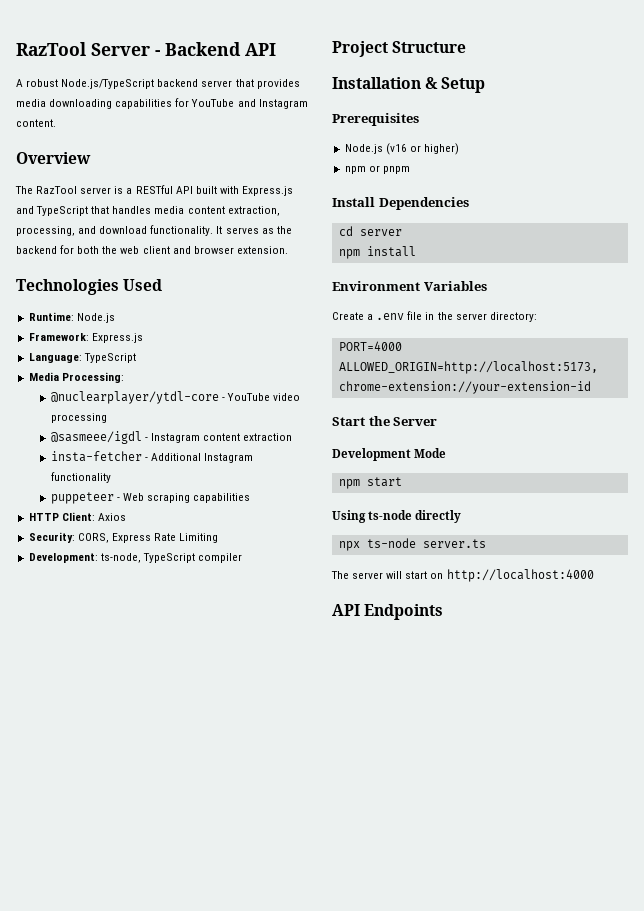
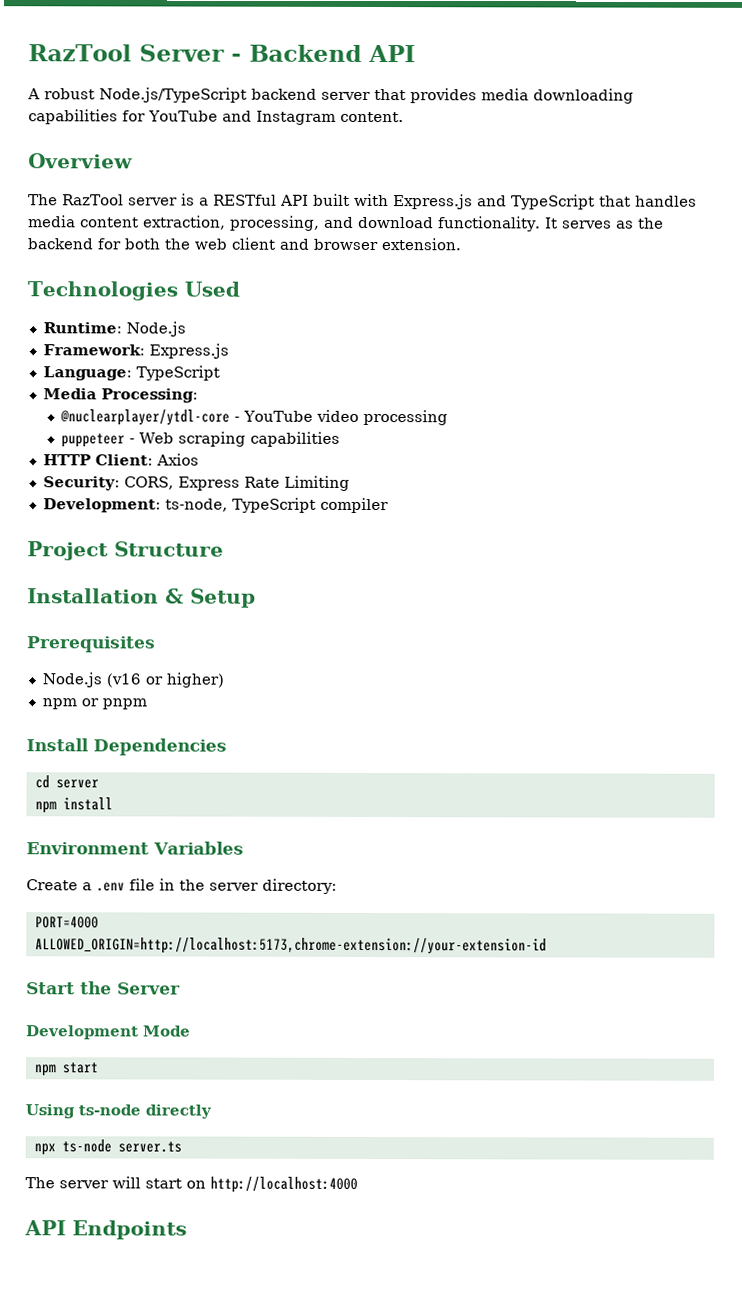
[50,431,293,444] [50,451,254,463] [50,472,111,483] // @sasmeee/igdl - Instagram content extraction // insta-fetcher - Additional Instagram functionality -> (449, 417) none

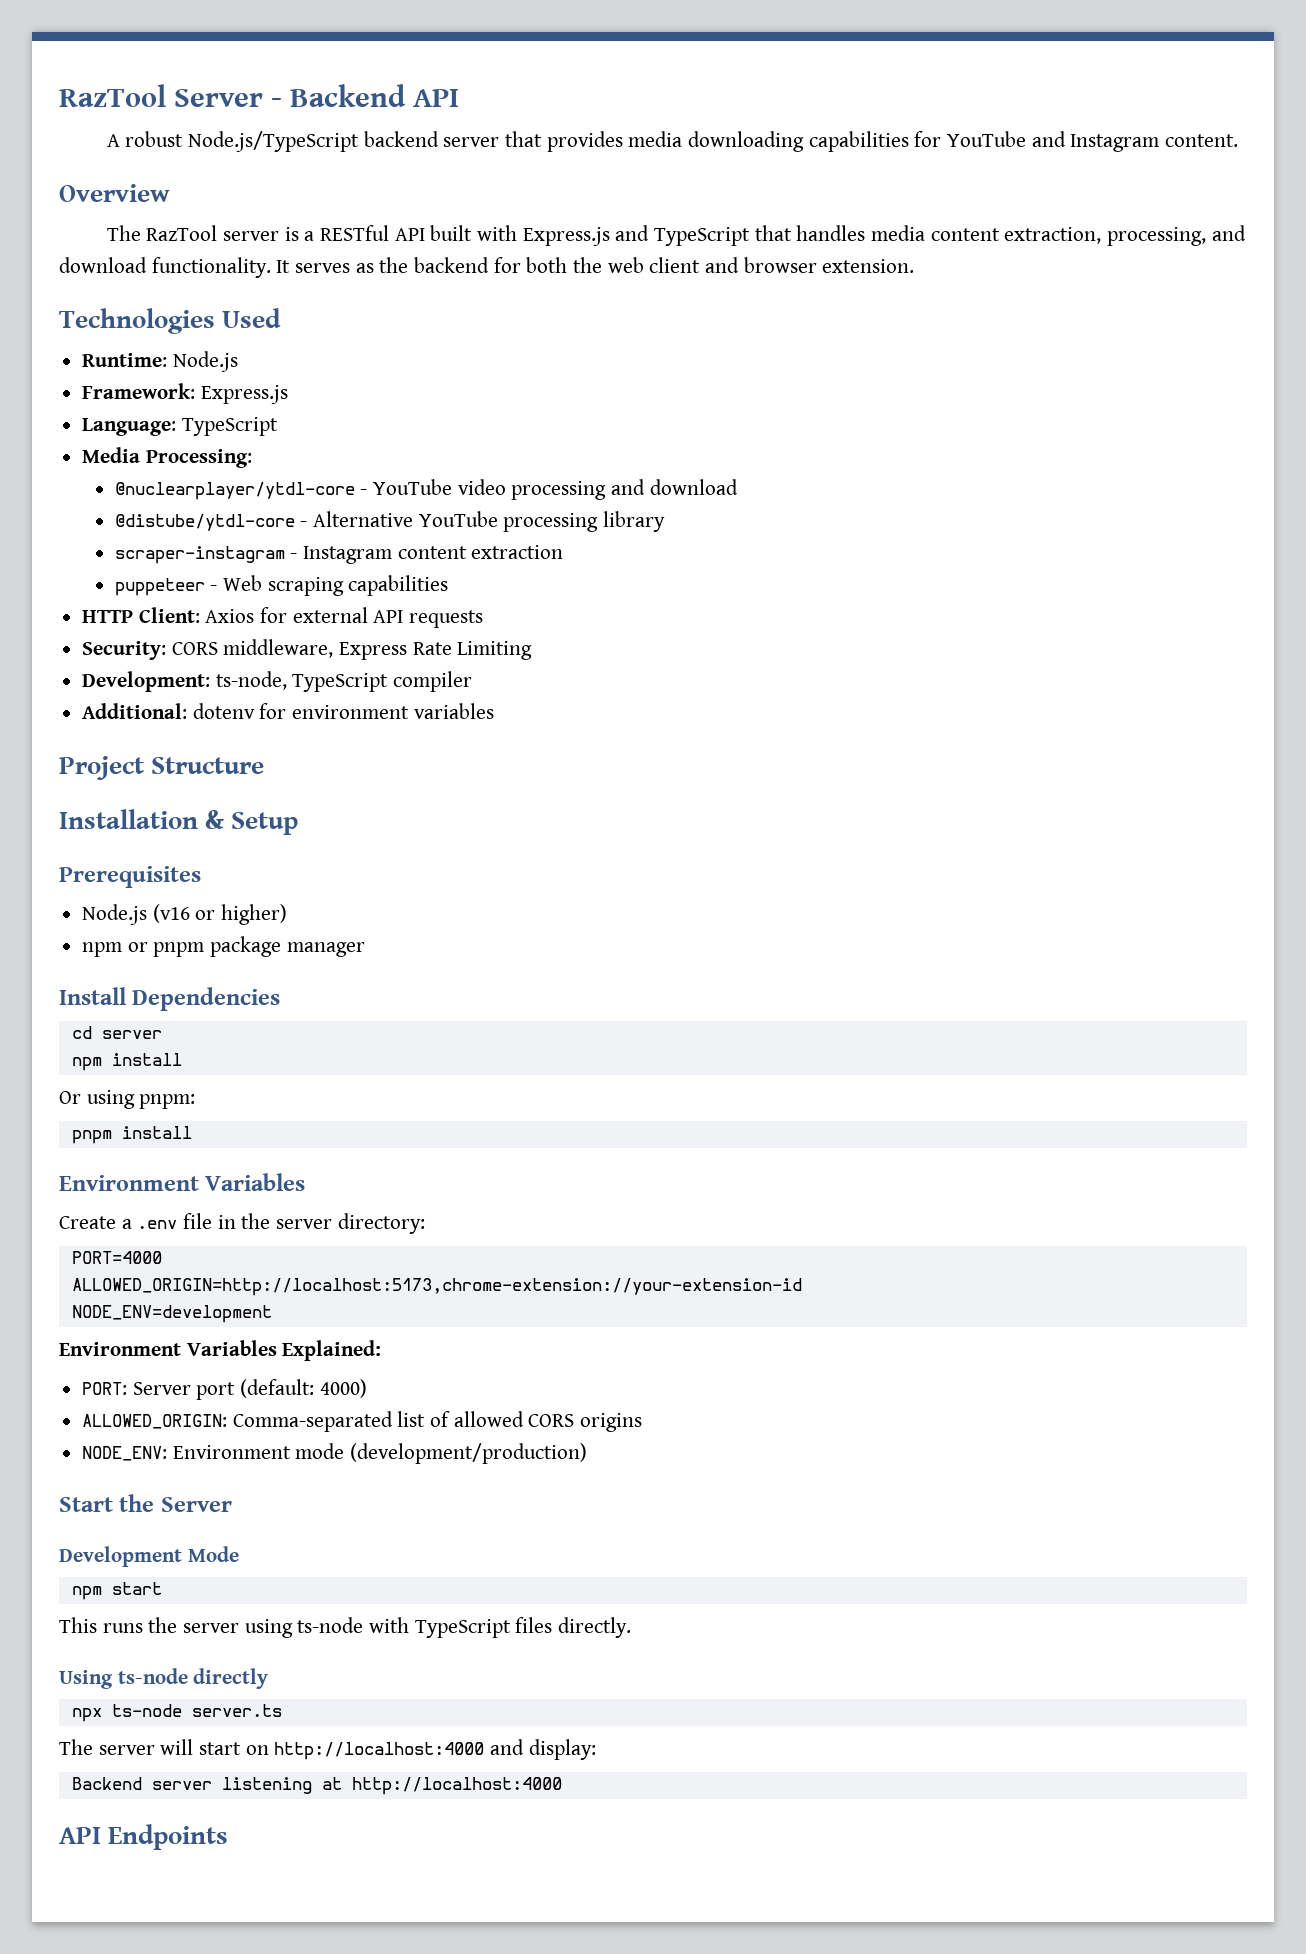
(449, 417) none -> [611,479,738,495] [114,511,666,532] [114,545,564,564] and download // @distube/ytdl-core - Alternative YouTube processing library // scraper-instagram - Instagram content extraction
(199, 459) none -> [260,607,484,628] for external API requests
[123,476,174,490] CORS, -> [171,639,334,658] CORS middleware,
(389, 505) none -> [82,703,494,719] // Additional: dotenv for environment variables
(147, 704) none -> [210,936,365,957] package manager
(113, 804) none -> [59,1090,196,1109] [71,1126,192,1144] // Or using pnpm: // pnpm install
(547, 946) none -> [71,1305,272,1323] [59,1340,382,1361] [82,1379,367,1400] [82,1411,643,1432] [82,1443,588,1464] // NODE_ENV=development // Environment Variables Explained: // PORT: Server port (default: 4000) // ALLOWED_ORIGIN: Comma-separated list of allowed CORS origins // NODE_ENV: Environment mode (development/production)
(99, 1068) none -> [59,1617,632,1638] // This runs the server using ts-node with TypeScript files directly.
(358, 1184) none -> [490,1739,596,1760] [71,1777,562,1795] and display: // Backend server listening at http://localhost:4000

